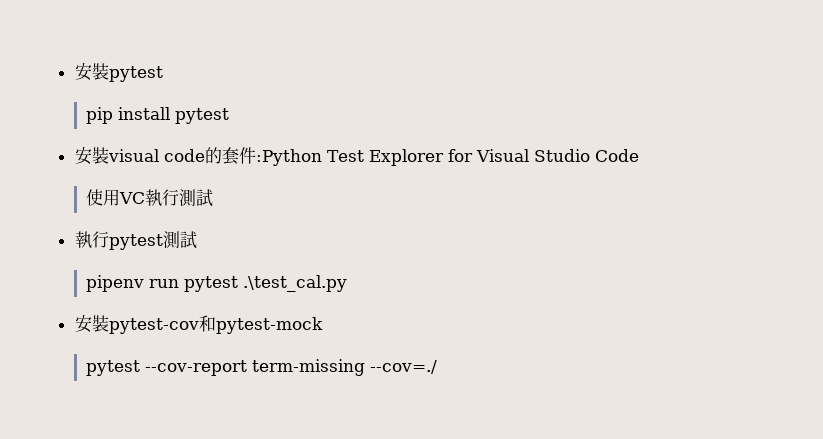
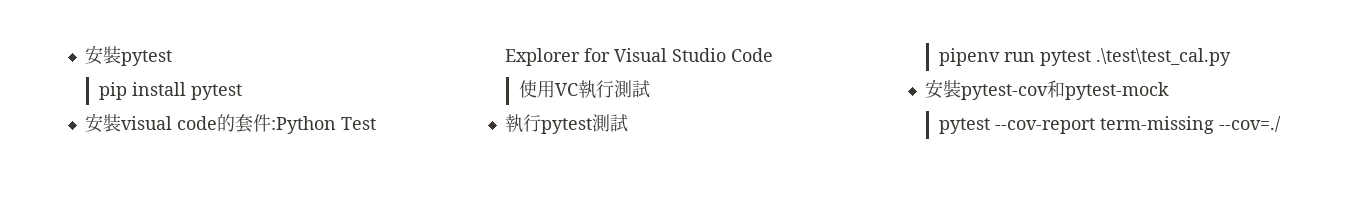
[243,275,348,292] .\test_cal.py -> [1096,48,1232,66] .\test\test_cal.py

